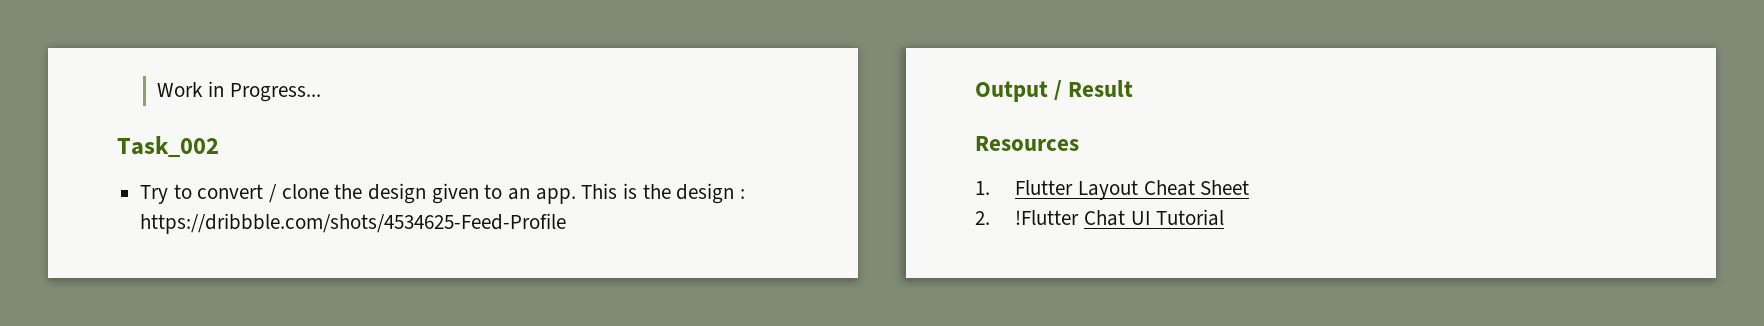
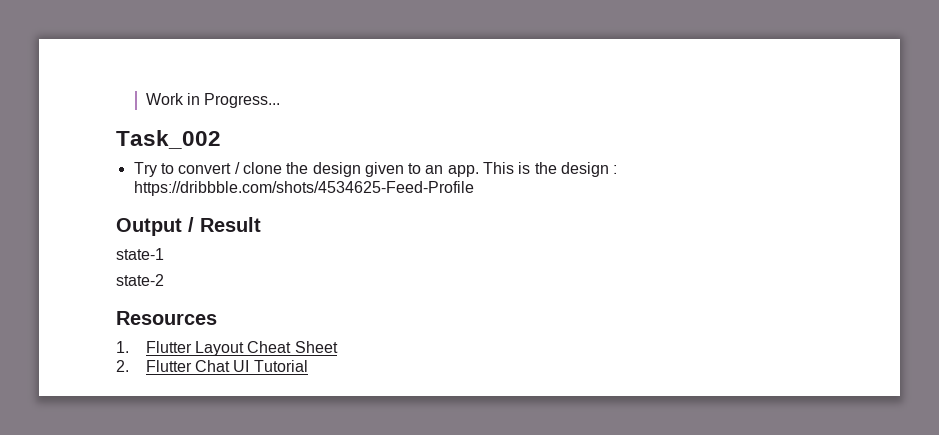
(1134, 88) none -> [116,248,164,260] [116,274,164,286] // state-1 // state-2
[1015,210,1080,225] !Flutter -> [145,360,192,372] Flutter

